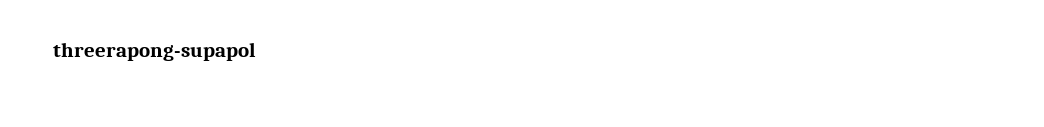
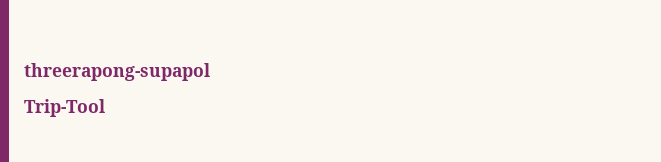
(256, 51) none -> [24,99,105,117] // Trip-Tool

